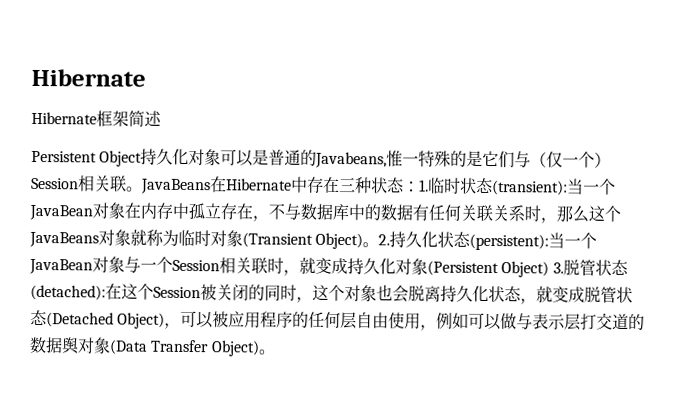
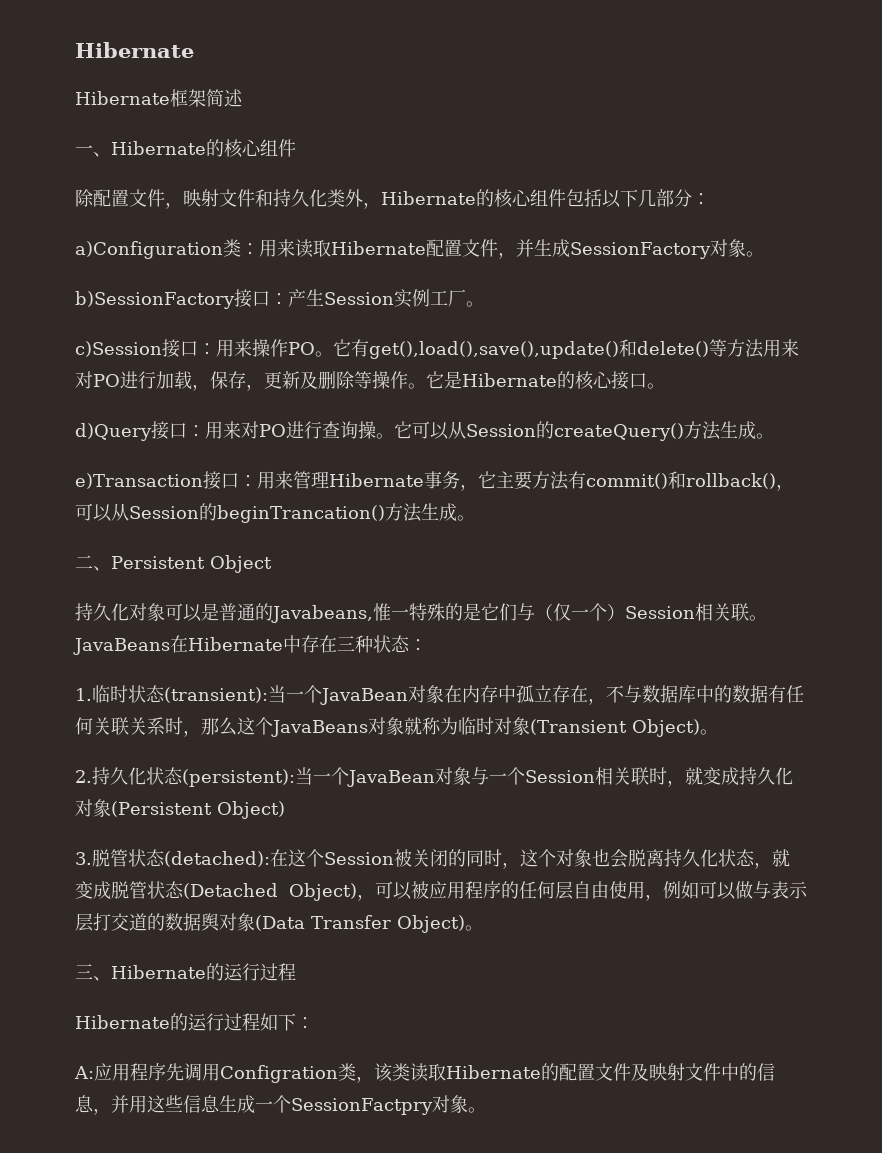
(162, 118) none -> [75,139,296,158] [75,189,710,209] [75,239,764,259] [75,289,484,309] [75,339,799,359] [75,371,665,391] [75,421,774,441] [75,471,794,491] [75,503,475,523] [75,555,111,571] 一、Hibernate的核心组件 // 除配置文件，映射文件和持久化类外，Hibernate的核心组件包括以下几部分： // a)Configuration类：用来读取Hibernate配置文件，并生成SessionFactory对象。 // b)SessionFactory接口：产生Session实例工厂。 // c)Session接口：用来操作PO。它有get(),load(),save(),update()和delete()等方法用来对PO进行加载，保存，更新及删除等操作。它是Hibernate的核心接口。 // d)Query接口：用来对PO进行查询操。它可以从Session的createQuery()方法生成。 // e)Transaction接口：用来管理Hibernate事务，它主要方法有commit()和rollback()，可以从Session的beginTrancation()方法生成。 // 二、
(143, 158) none -> (272, 564) //
(420, 186) none -> (427, 645) //
(380, 245) none -> (718, 732) //
(550, 269) none -> (285, 810) //
(276, 352) none -> [75,963,296,981] [75,1013,314,1031] [74,1063,775,1083] [75,1095,486,1115] // 三、Hibernate的运行过程 // Hibernate的运行过程如下： // A:应用程序先调用Configration类，该类读取Hibernate的配置文件及映射文件中的信息，并用这些信息生成一个SessionFactpry对象。

